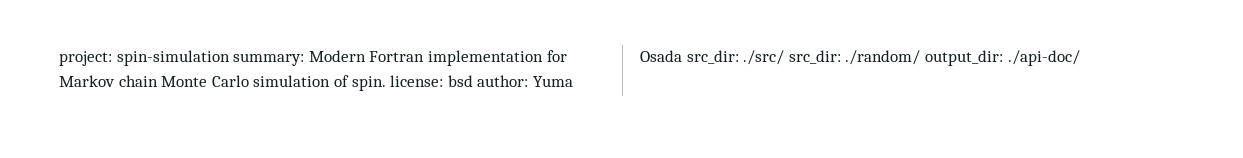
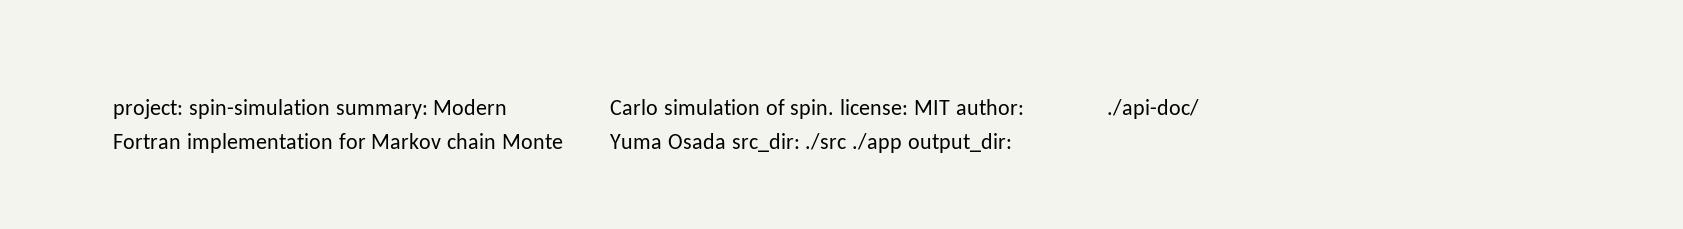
[447,75,473,87] bsd -> [914,100,951,115] MIT
[743,50,921,65] ./src/ src_dir: ./random/ -> [805,133,903,153] ./src ./app

